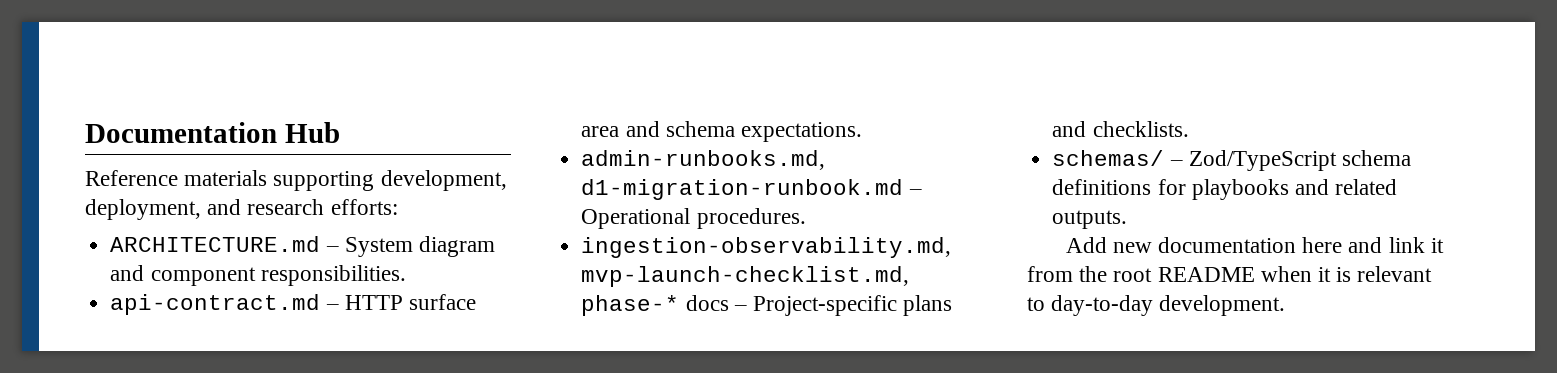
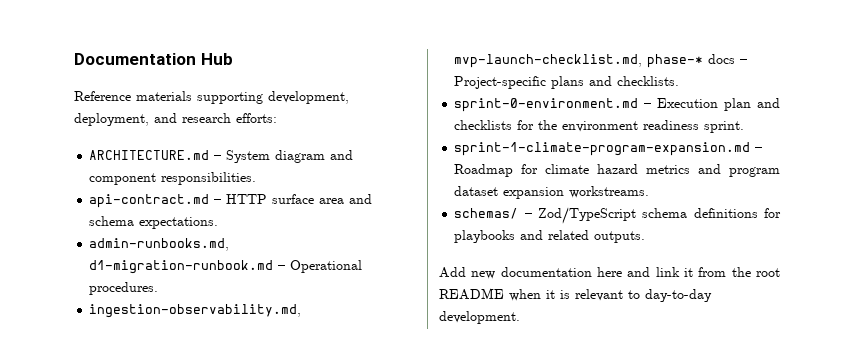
(1189, 129) none -> [454,98,780,112] [454,120,745,133] [454,142,763,156] [454,164,780,177] [454,186,650,199] // sprint-0-environment.md – Execution plan and checklists for the environment readiness sprint. // sprint-1-climate-program-expansion.md – Roadmap for climate hazard metrics and program dataset expansion workstreams.

